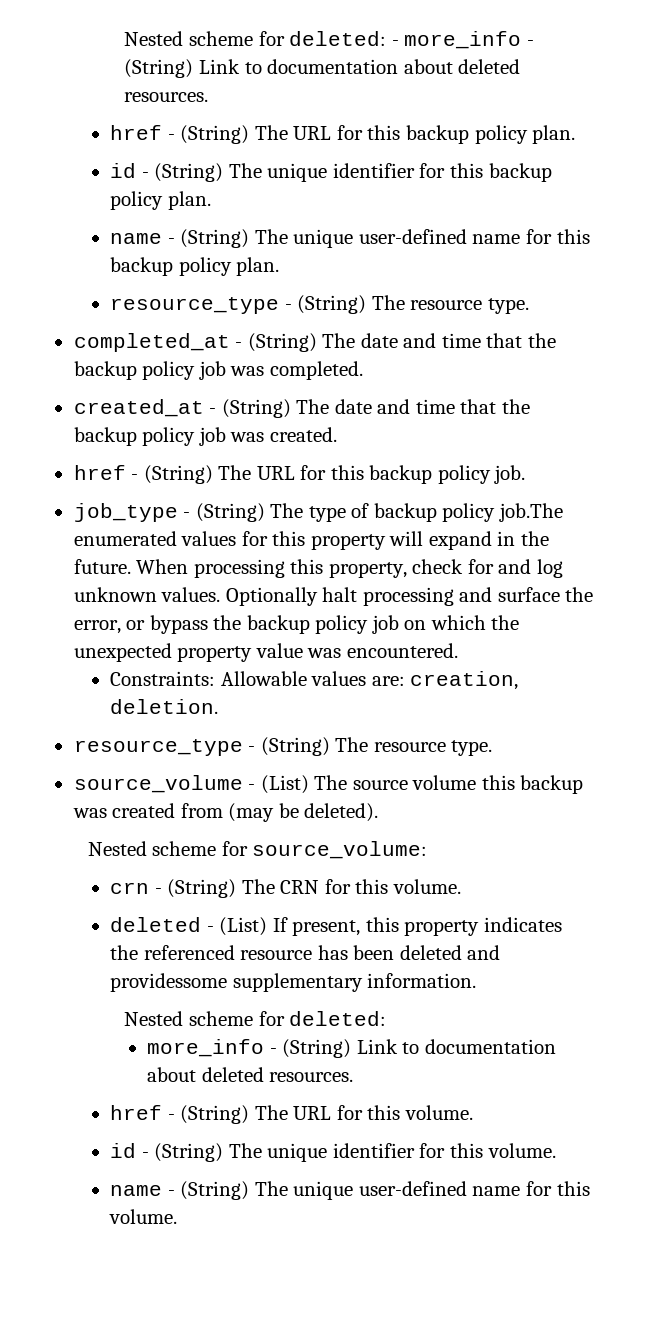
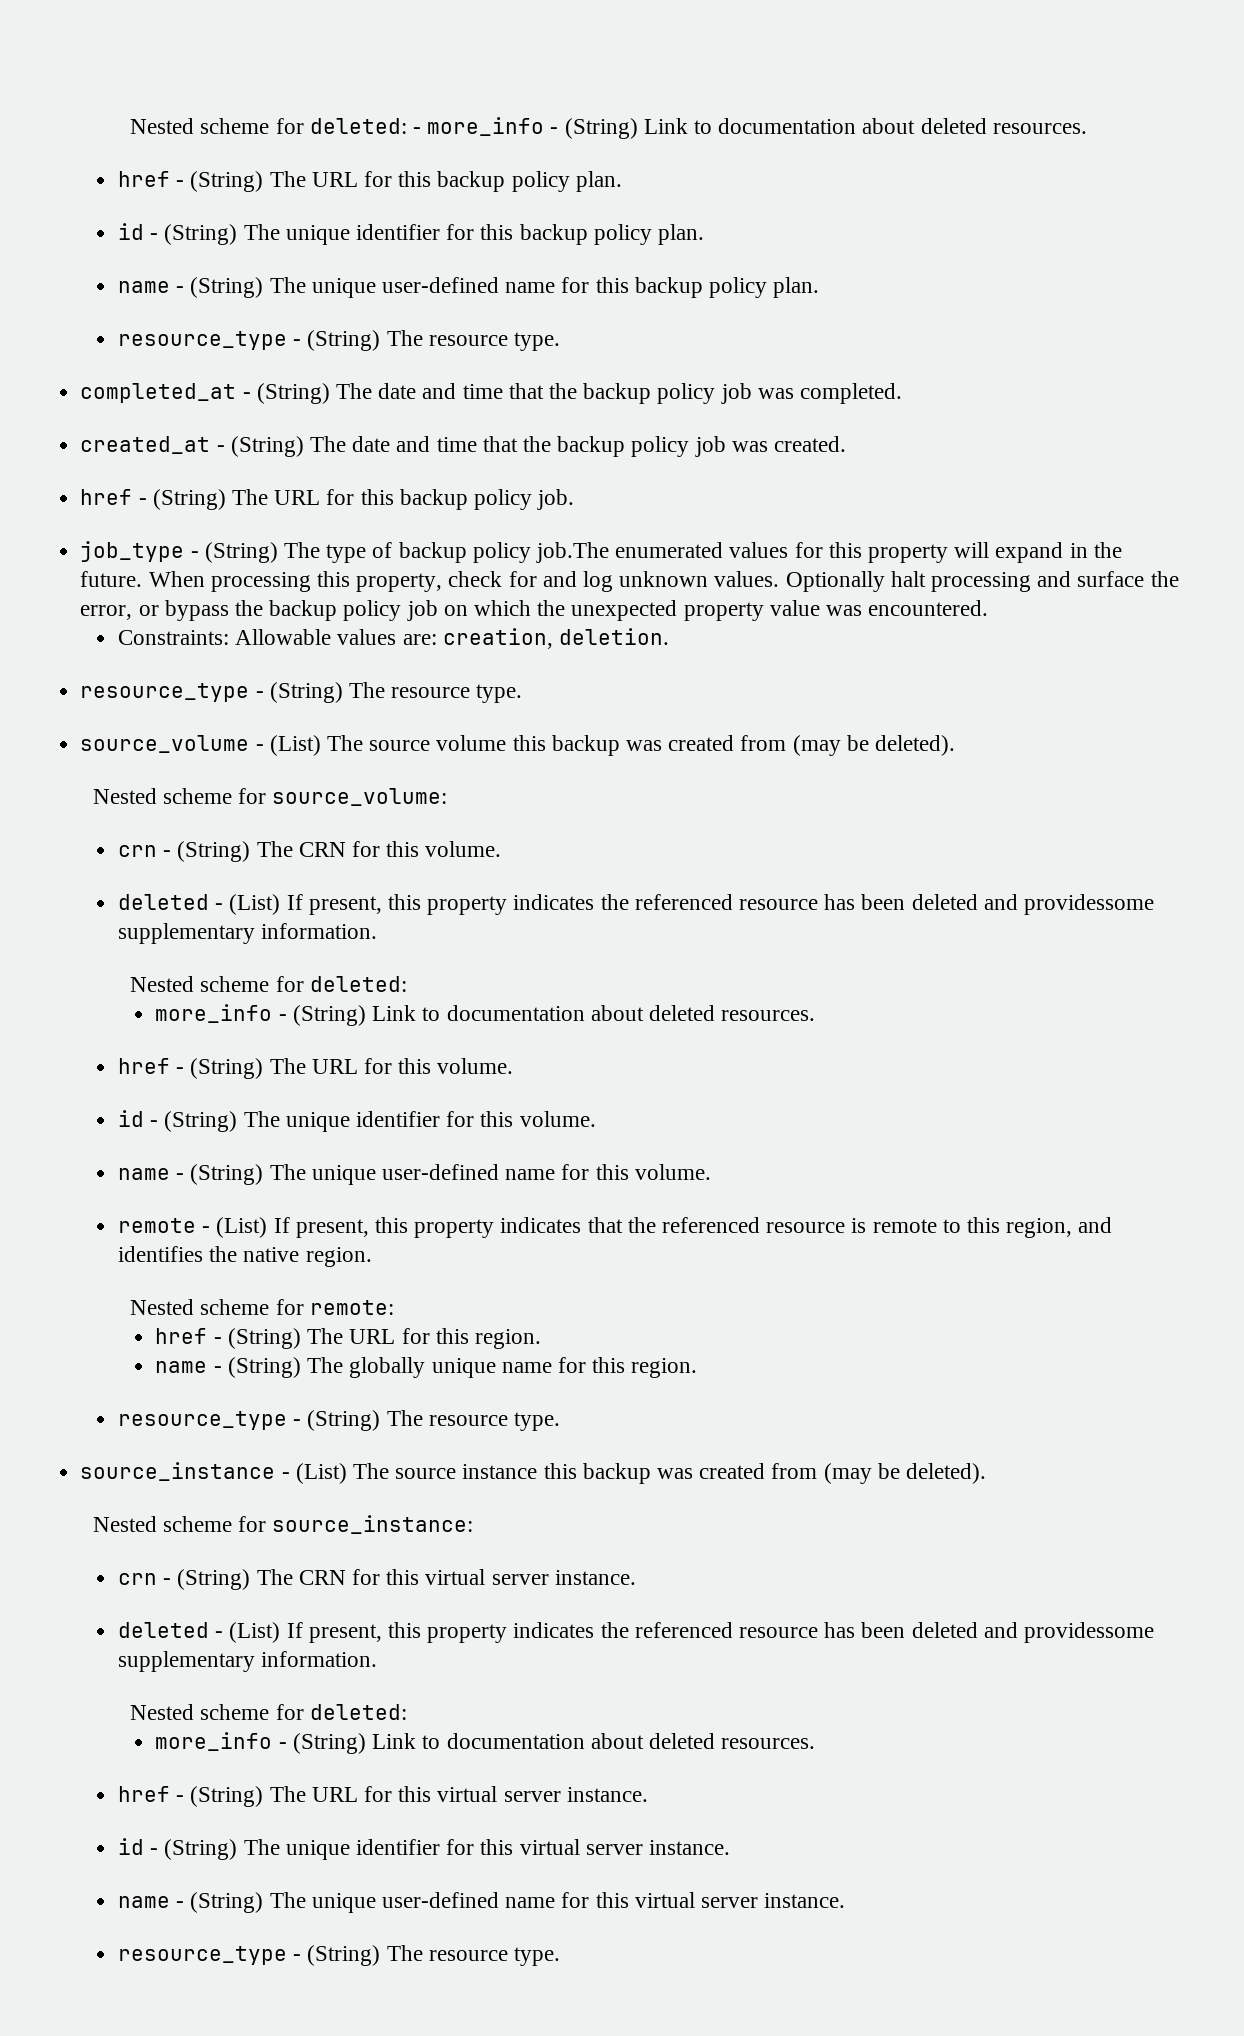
(178, 1216) none -> [117,1217,1113,1238] [117,1246,372,1267] [130,1299,394,1315] [155,1328,541,1349] [155,1357,698,1378] [117,1410,560,1431] [80,1462,987,1484] [92,1515,474,1534] [117,1569,636,1590] [117,1622,1155,1643] [117,1651,378,1672] [130,1704,407,1720] [155,1732,816,1754] [117,1786,648,1807] [117,1838,730,1860] [117,1892,846,1913] [117,1945,560,1966] // remote - (List) If present, this property indicates that the referenced resource is remote to this region, and identifies the native region. // Nested scheme for remote: // href - (String) The URL for this region. // name - (String) The globally unique name for this region. // resource_type - (String) The resource type. // source_instance - (List) The source instance this backup was created from (may be deleted). // Nested scheme for source_instance: // crn - (String) The CRN for this virtual server instance. // deleted - (List) If present, this property indicates the referenced resource has been deleted and providessome supplementary information. // Nested scheme for deleted: // more_info - (String) Link to documentation about deleted resources. // href - (String) The URL for this virtual server instance. // id - (String) The unique identifier for this virtual server instance. // name - (String) The unique user-defined name for this virtual server instance. // resource_type - (String) The resource type.

